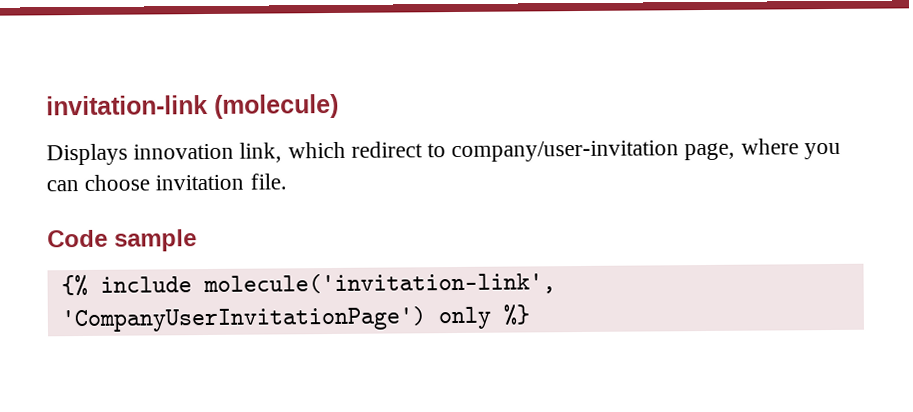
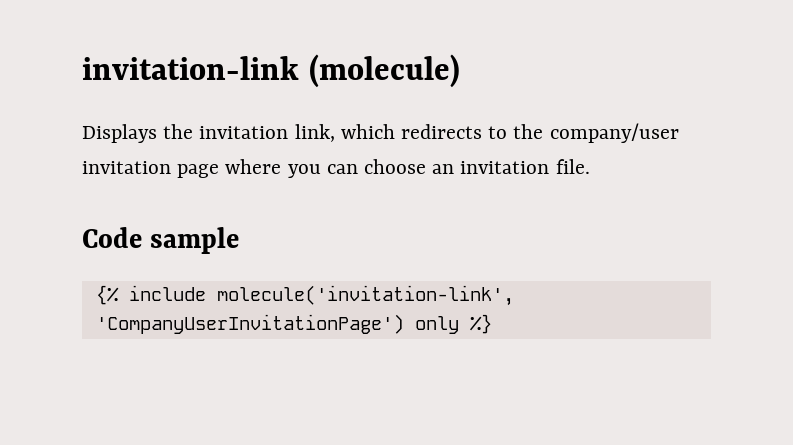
[133,140,736,163] innovation link, which redirect to company/user-invitation page, -> [163,123,679,143] [82,161,220,178] the invitation link, which redirects to the company/user invitation page
(151, 182) none -> [432,164,455,174] an

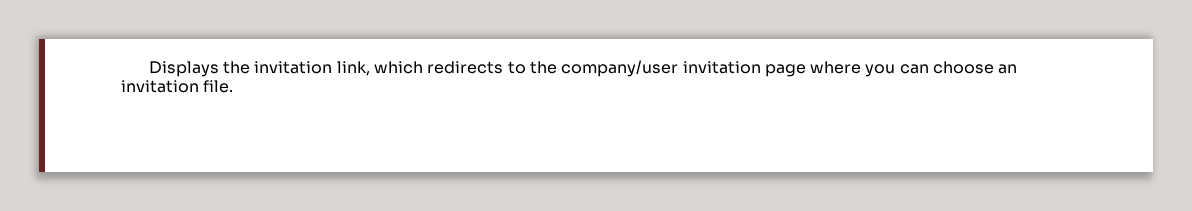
[82,54,460,88] invitation-link (molecule) // -> (148, 69) none
[82,227,240,254] [95,285,514,306] [95,314,492,334] // Code sample // {% include molecule('invitation-link', 'CompanyUserInvitationPage') only %} -> (234, 86) none

